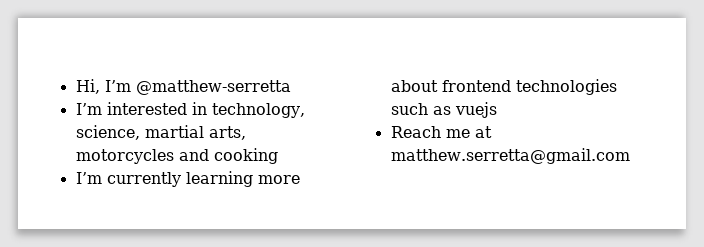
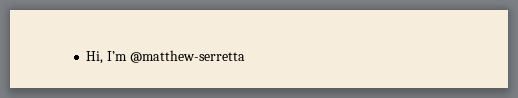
[75,102,305,118] [75,125,246,140] [75,148,278,164] [75,171,300,187] [390,79,617,95] [390,102,497,118] [390,126,492,138] [390,148,630,164] // I’m interested in technology, science, martial arts, motorcycles and cooking // I’m currently learning more about frontend technologies such as vuejs // Reach me at matthew.serretta@gmail.com -> (245, 56) none

